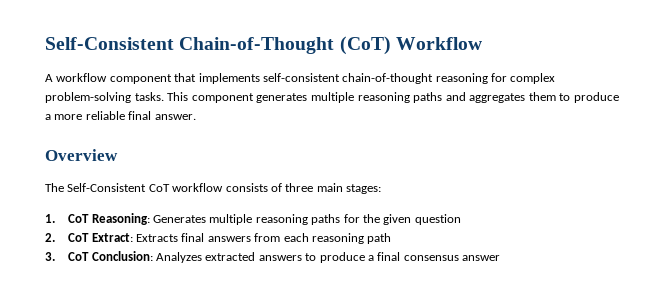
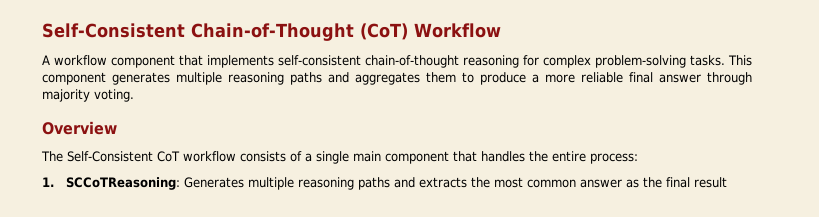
[154,114,196,120] answer. -> [659,72,752,85] [42,89,134,102] answer through majority voting.
[285,183,381,194] three main stages: -> [305,151,638,164] a single main component that handles the entire process:
[68,213,150,225] CoT Reasoning: -> [65,177,180,190] SCCoTReasoning:
[343,214,461,225] [45,233,392,244] [45,251,501,263] for the given question // 2. CoT Extract: Extracts final answers from each reasoning path // 3. CoT Conclusion: Analyzes extracted answers to produce a final consensus answer -> [393,177,727,188] and extracts the most common answer as the final result

